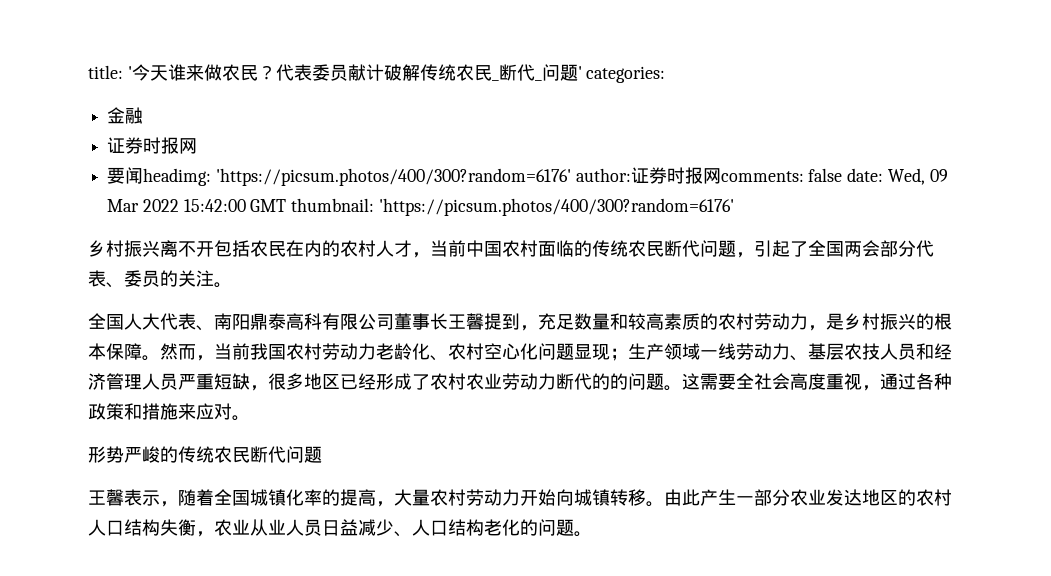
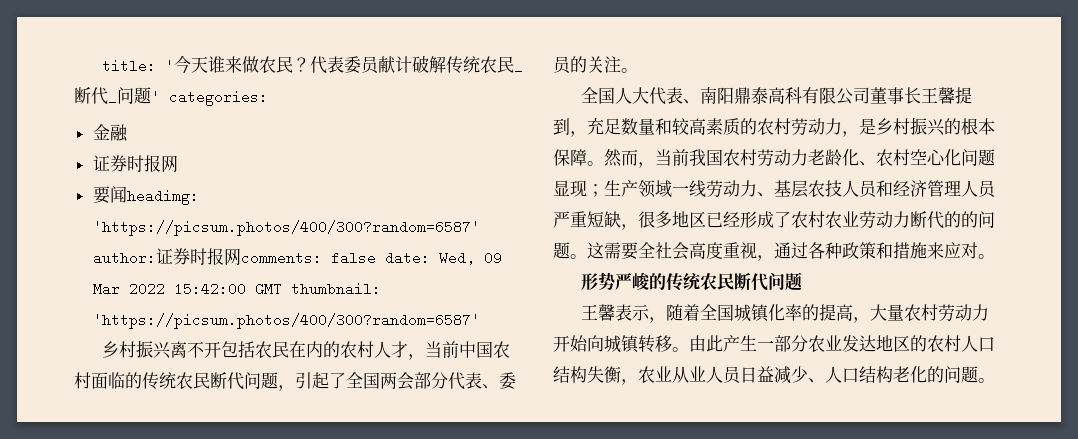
[215,168,571,186] 'https://picsum.photos/400/300?random=6176' -> [92,220,480,236] 'https://picsum.photos/400/300?random=6587'
[378,198,734,216] 'https://picsum.photos/400/300?random=6176' -> [92,313,480,329] 'https://picsum.photos/400/300?random=6587'

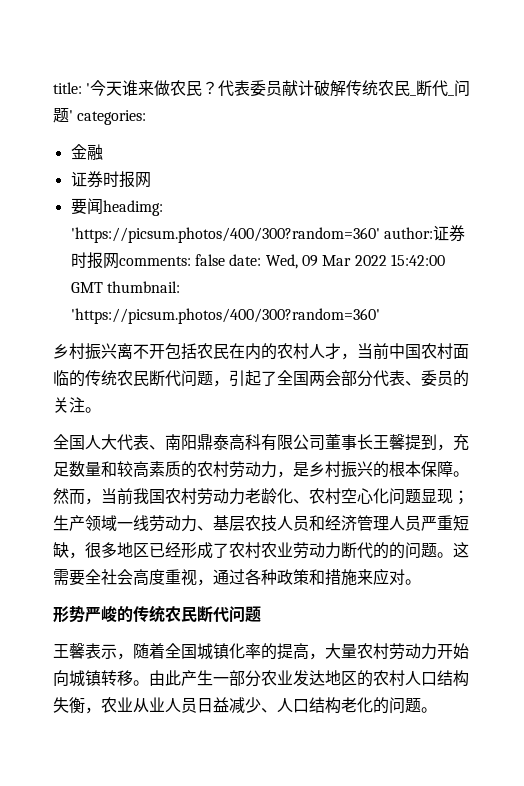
[92,220,480,236] 'https://picsum.photos/400/300?random=6587' -> [70,227,380,243] 'https://picsum.photos/400/300?random=360'
[92,313,480,329] 'https://picsum.photos/400/300?random=6587' -> [70,308,380,324] 'https://picsum.photos/400/300?random=360'

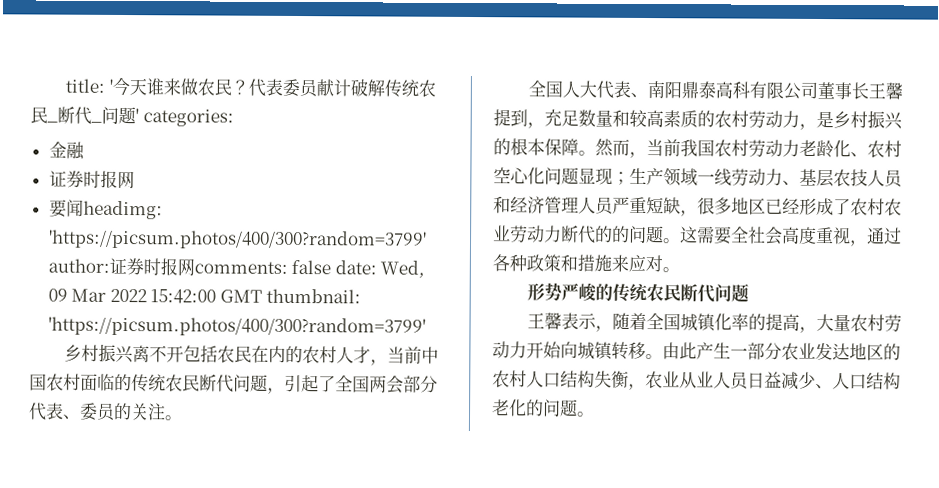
[70,227,380,243] 'https://picsum.photos/400/300?random=360' -> [47,229,427,250] 'https://picsum.photos/400/300?random=3799'
[70,308,380,324] 'https://picsum.photos/400/300?random=360' -> [47,316,426,337] 'https://picsum.photos/400/300?random=3799'

